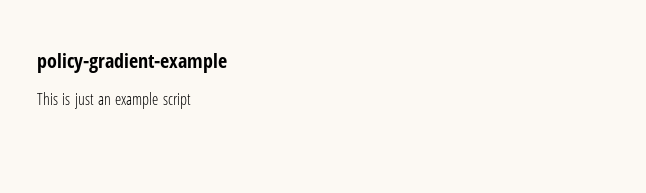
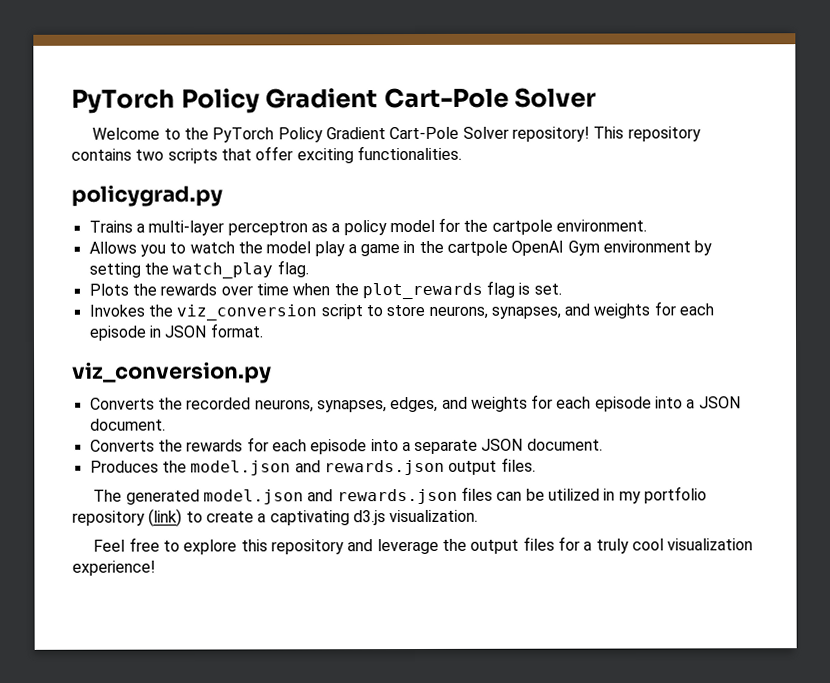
[37,53,227,73] [37,92,191,109] policy-gradient-example // This is just an example script -> [71,87,598,114] [92,126,701,143] [71,145,462,164] [71,184,223,207] [88,217,648,236] [88,240,713,257] [88,260,309,279] [88,280,562,300] [88,301,715,321] [88,323,263,341] [72,361,272,384] [89,394,741,413] [89,418,166,431] [89,437,603,455] [89,457,536,476] [93,486,707,505] [72,508,479,527] [93,536,754,555] [72,560,156,576] PyTorch Policy Gradient Cart-Pole Solver // Welcome to the PyTorch Policy Gradient Cart-Pole Solver repository! This repository contains two scripts that offer exciting functionalities. // policygrad.py // Trains a multi-layer perceptron as a policy model for the cartpole environment. // Allows you to watch the model play a game in the cartpole OpenAI Gym environment by setting the watch_play flag. // Plots the rewards over time when the plot_rewards flag is set. // Invokes the viz_conversion script to store neurons, synapses, and weights for each episode in JSON format. // viz_conversion.py // Converts the recorded neurons, synapses, edges, and weights for each episode into a JSON document. // Converts the rewards for each episode into a separate JSON document. // Produces the model.json and rewards.json output files. // The generated model.json and rewards.json files can be utilized in my portfolio repository (link) to create a captivating d3.js visualization. // Feel free to explore this repository and leverage the output files for a truly cool visualization experience!

